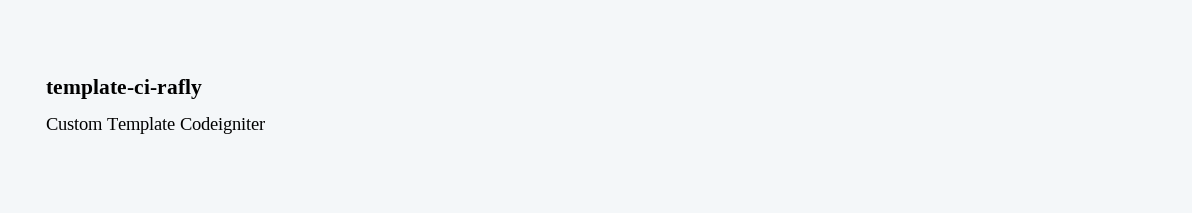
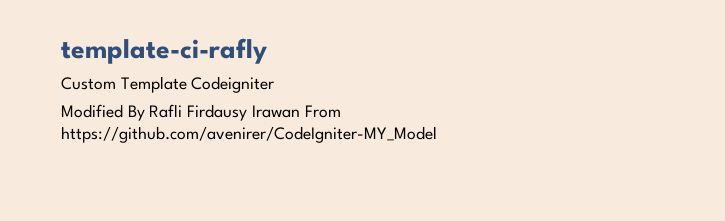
(265, 125) none -> [61,104,341,121] [61,126,437,143] // Modified By Rafli Firdausy Irawan From https://github.com/avenirer/CodeIgniter-MY_Model

